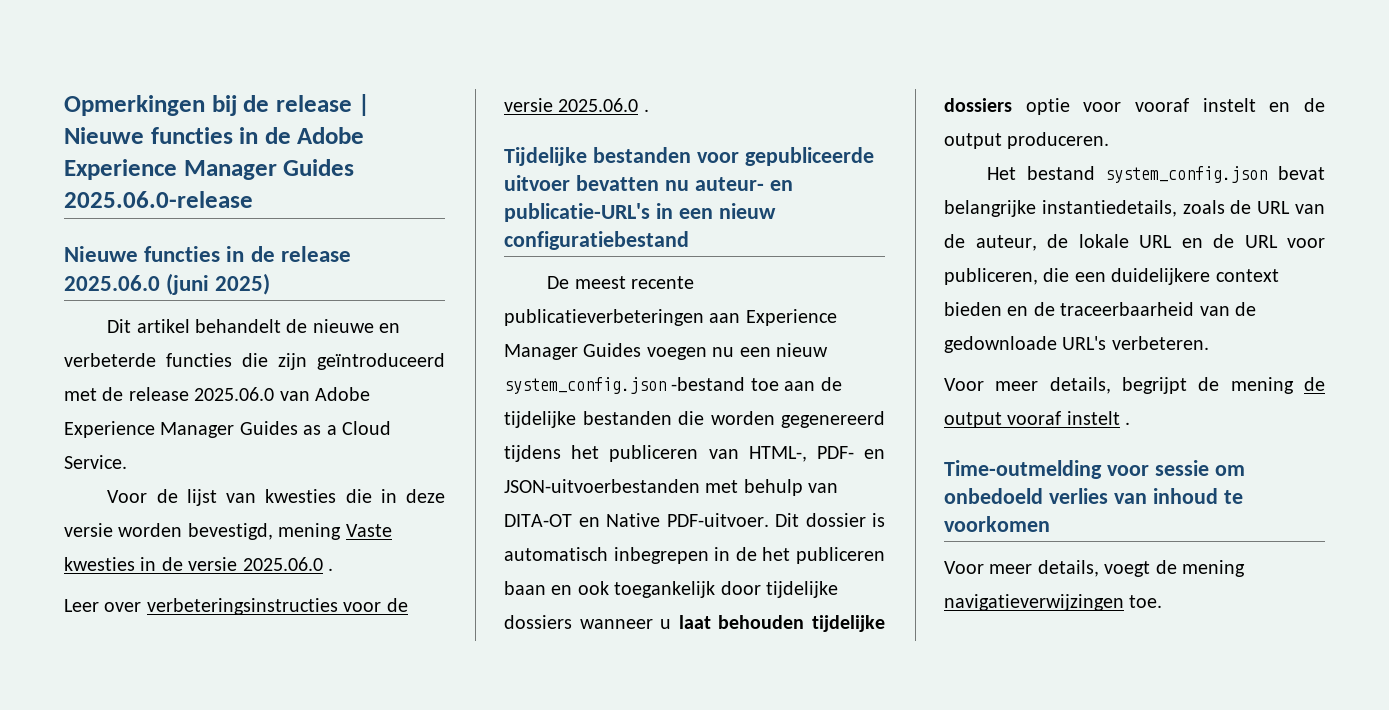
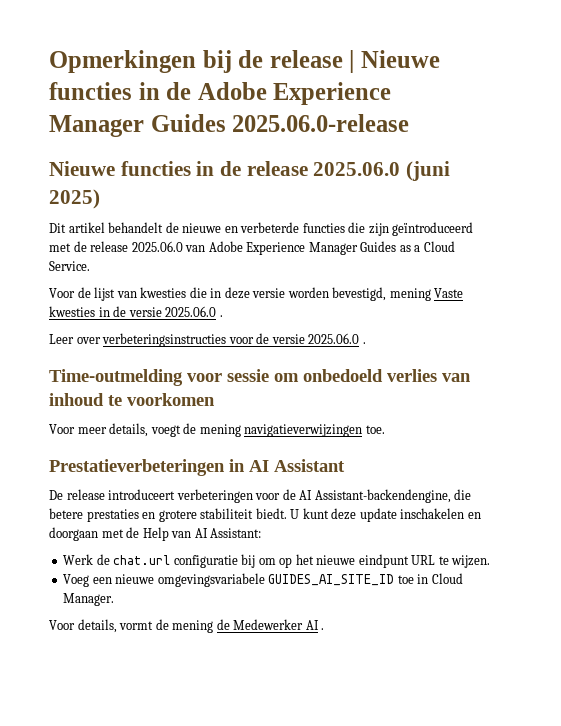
[504,147,874,166] [504,175,793,191] [504,203,776,222] [504,231,689,250] [547,276,695,289] [504,309,837,326] [504,343,828,360] [504,377,842,394] [504,411,885,428] [504,445,885,462] [504,479,839,496] [504,513,885,527] [504,547,885,564] [504,581,838,598] [504,615,885,632] [944,98,1325,115] [944,132,1110,149] [987,166,1325,183] [944,200,1325,217] [944,234,1325,251] [944,268,1279,285] [944,302,1256,316] [944,336,1209,353] [944,377,1325,394] [944,411,1131,428] // Tijdelijke bestanden voor gepubliceerde uitvoer bevatten nu auteur- en publicatie-URL's in een nieuw configuratiebestand // De meest recente publicatieverbeteringen aan Experience Manager Guides voegen nu een nieuw system_config.json -bestand toe aan de tijdelijke bestanden die worden gegenereerd tijdens het publiceren van HTML-, PDF- en JSON-uitvoerbestanden met behulp van DITA-OT en Native PDF-uitvoer. Dit dossier is automatisch inbegrepen in de het publiceren baan en ook toegankelijk door tijdelijke dossiers wanneer u laat behouden tijdelijke dossiers optie voor vooraf instelt en de output produceren. // Het bestand system_config.json bevat belangrijke instantiedetails, zoals de URL van de auteur, de lokale URL en de URL voor publiceren, die een duidelijkere context bieden en de traceerbaarheid van de gedownloade URL's verbeteren. // Voor meer details, begrijpt de mening de output vooraf instelt . -> (366, 343) none
(1163, 601) none -> [49,459,345,476] [49,489,472,503] [49,508,481,522] [49,527,262,541] [63,554,491,568] [63,573,463,587] [63,593,115,606] [49,619,325,633] // Prestatieverbeteringen in AI Assistant // De release introduceert verbeteringen voor de AI Assistant-backendengine, die betere prestaties en grotere stabiliteit biedt. U kunt deze update inschakelen en doorgaan met de Help van AI Assistant: // Werk de chat.url configuratie bij om op het nieuwe eindpunt URL te wijzen. // Voeg een nieuwe omgevingsvariabele GUIDES_AI_SITE_ID toe in Cloud Manager. // Voor details, vormt de mening de Medewerker AI .

